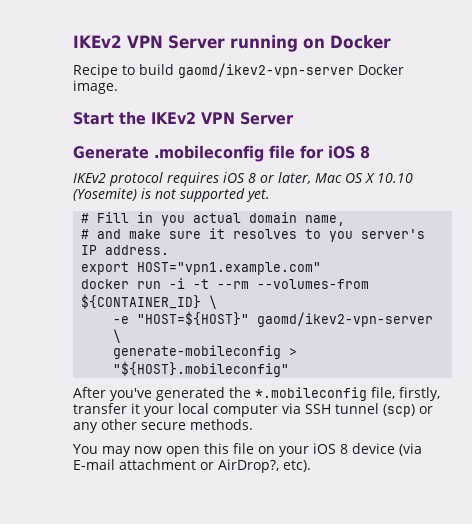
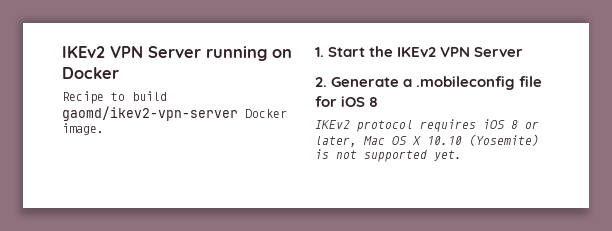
(118, 87) none -> [315,47,324,57] 1.
[73,146,149,159] Generate -> [315,77,413,87] 2. Generate a
[81,212,346,226] [81,228,426,242] [81,245,170,255] [81,262,322,275] [81,278,370,289] [81,294,218,309] [113,311,434,327] [113,329,122,343] [113,345,298,359] [113,361,290,377] [73,387,440,401] [73,403,433,417] [73,419,253,433] [73,443,422,457] [73,459,311,473] // # Fill in you actual domain name, // # and make sure it resolves to you server's IP address. // export HOST="vpn1.example.com" // docker run -i -t --rm --volumes-from ${CONTAINER_ID} \ // -e "HOST=${HOST}" gaomd/ikev2-vpn-server \ // generate-mobileconfig > "${HOST}.mobileconfig" // After you've generated the *.mobileconfig file, firstly, transfer it your local computer via SSH tunnel (scp) or any other secure methods. // You may now open this file on your iOS 8 device (via E-mail attachment or AirDrop?, etc). -> (462, 155) none

